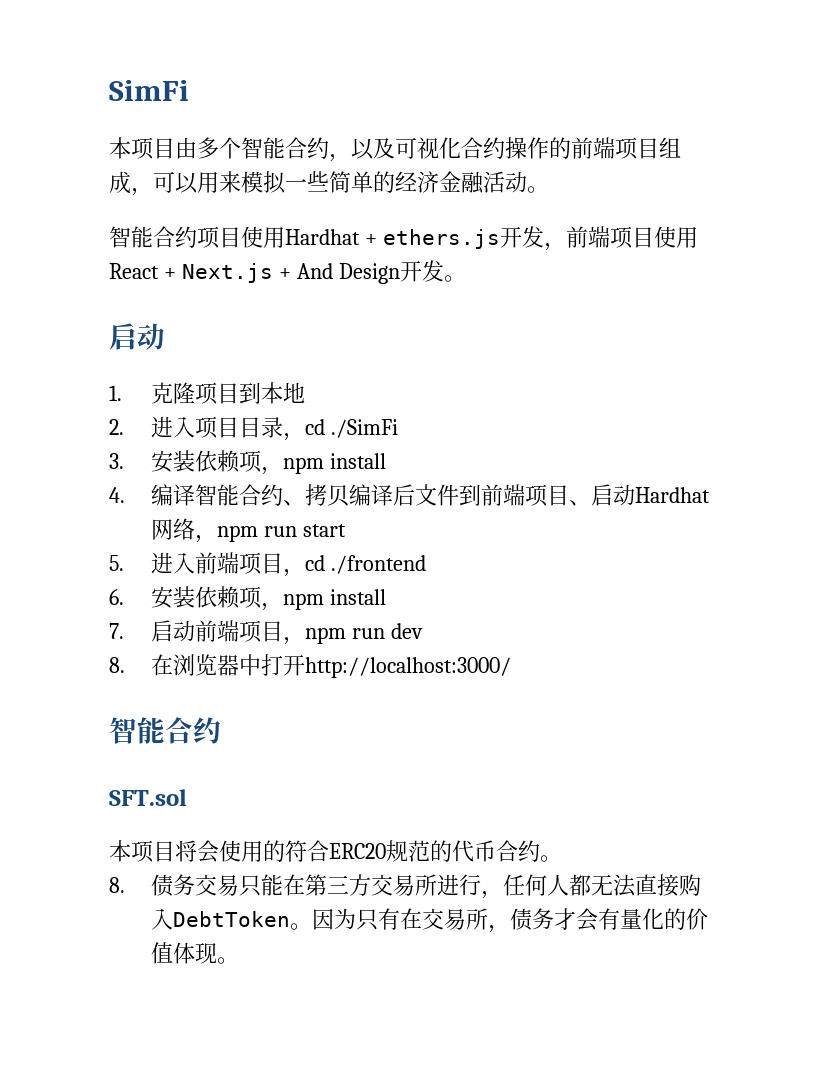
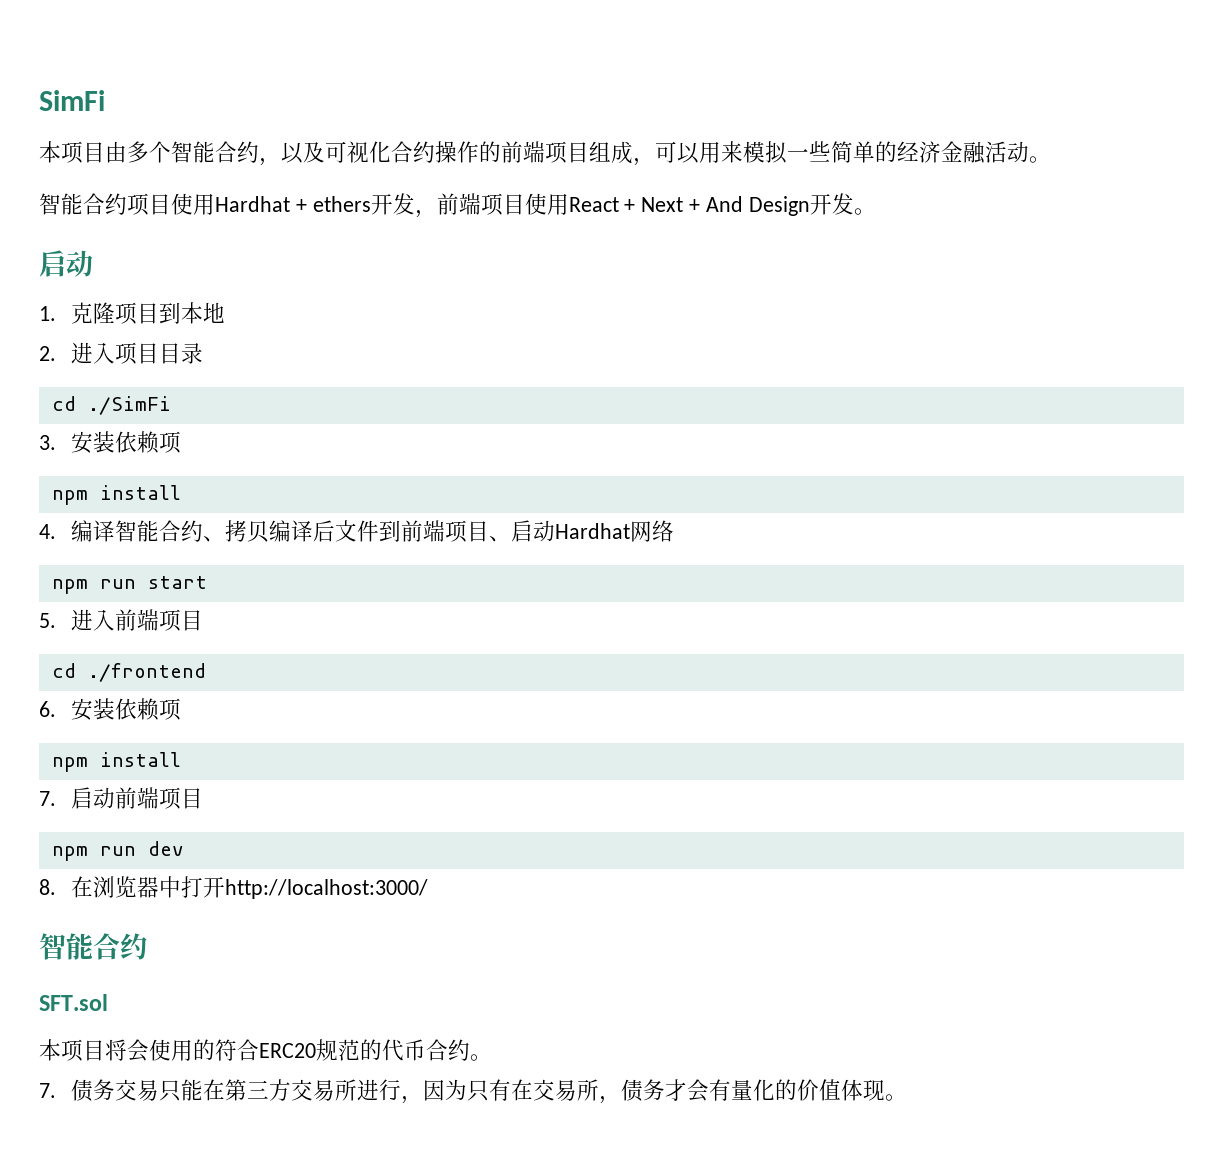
[382,229,500,249] ethers.js -> [312,196,371,212] ethers
[181,263,273,283] Next.js -> [641,197,684,212] Next
[283,433,306,441] ， -> (203, 353) //
[261,467,284,475] ， -> (181, 442) //
[195,535,218,543] ， -> (674, 531) //
[283,569,306,577] ， -> (203, 620) //
[261,603,284,611] ， -> (181, 709) //
[283,637,306,645] ， -> (203, 798) //
[109,877,125,893] 8. -> [39,1083,56,1098] 7.
[503,874,702,897] [151,908,313,930] 任何人都无法直接购入DebtToken。 -> (423, 1100) none

